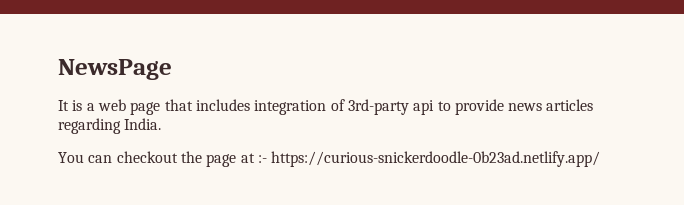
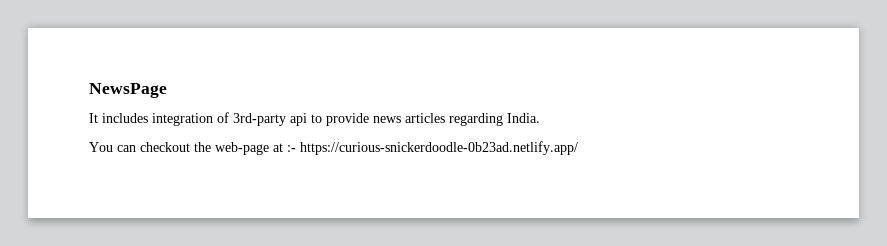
[72,99,193,115] is a web page that -> (98, 118) none
[206,154,237,167] page -> [215,142,269,155] web-page

